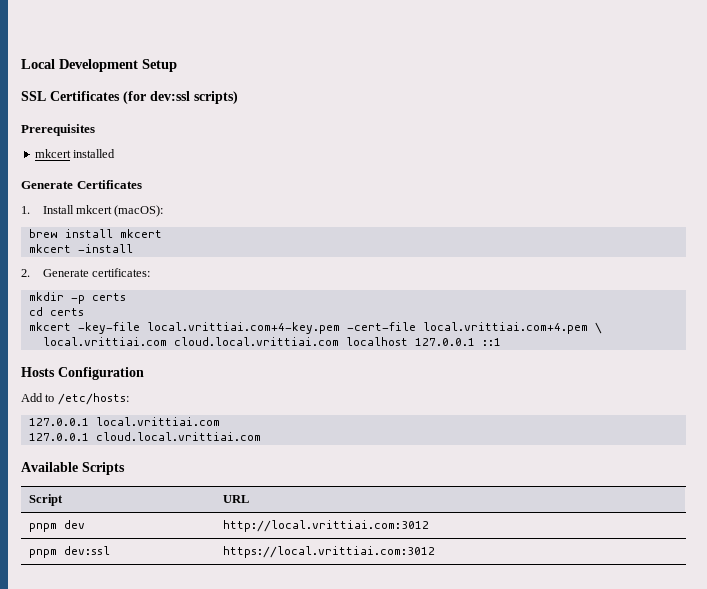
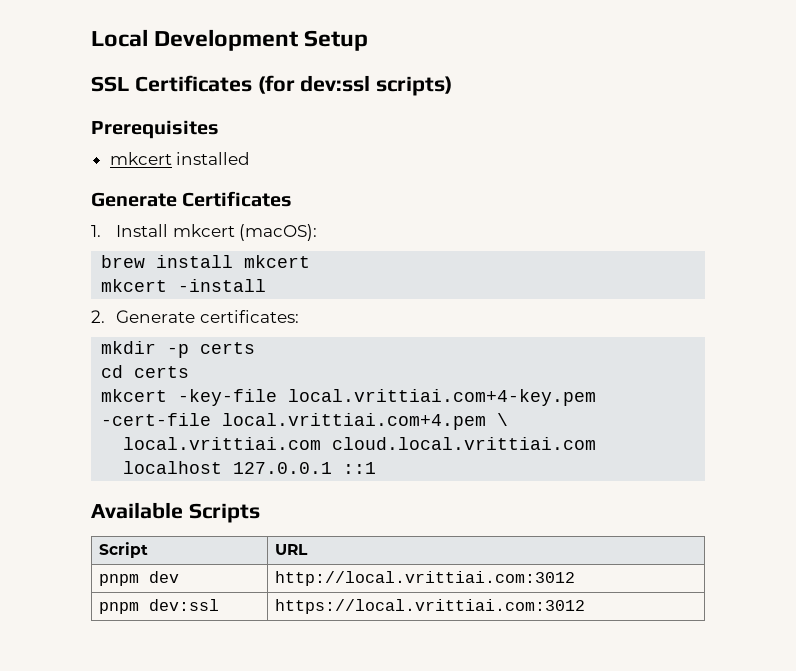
[21,367,144,380] [21,393,129,405] [28,417,220,426] [28,432,261,441] // Hosts Configuration // Add to /etc/hosts: // 127.0.0.1 local.vrittiai.com // 127.0.0.1 cloud.local.vrittiai.com -> (377, 468) none

